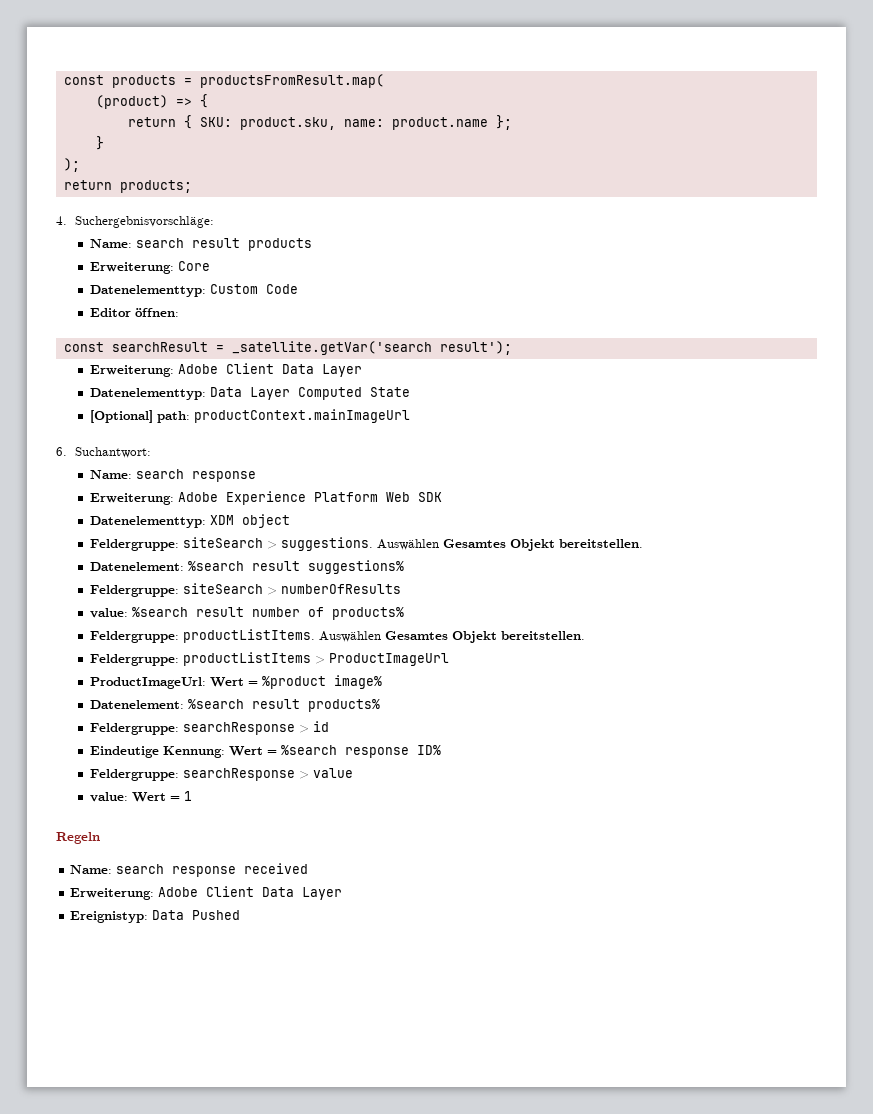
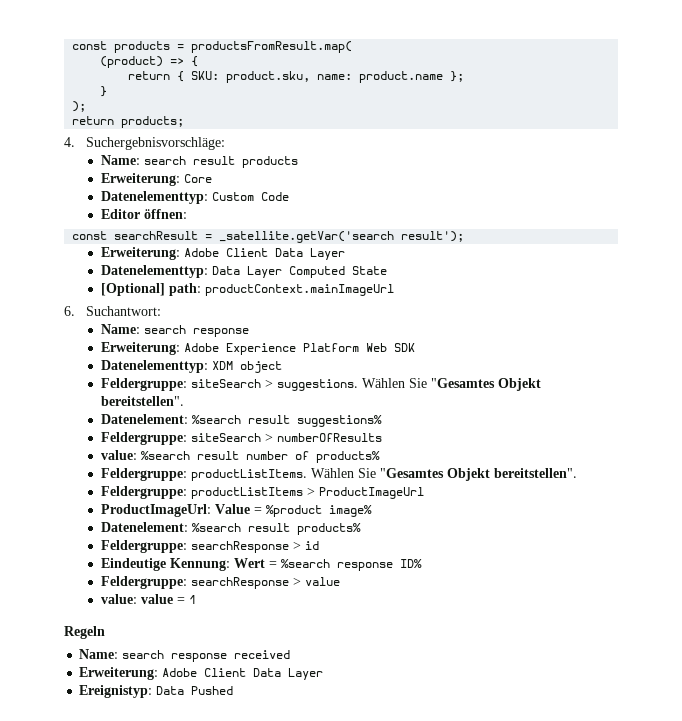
[376,539,643,551] Auswählen Gesamtes Objekt bereitstellen. -> [362,378,542,391] [101,396,185,406] Wählen Sie "Gesamtes Objekt bereitstellen".
[318,631,585,643] Auswählen Gesamtes Objekt bereitstellen. -> [311,468,578,481] Wählen Sie "Gesamtes Objekt bereitstellen".
[209,677,244,687] Wert -> [215,504,251,514] Value
[131,792,166,802] Wert -> [141,594,174,604] value

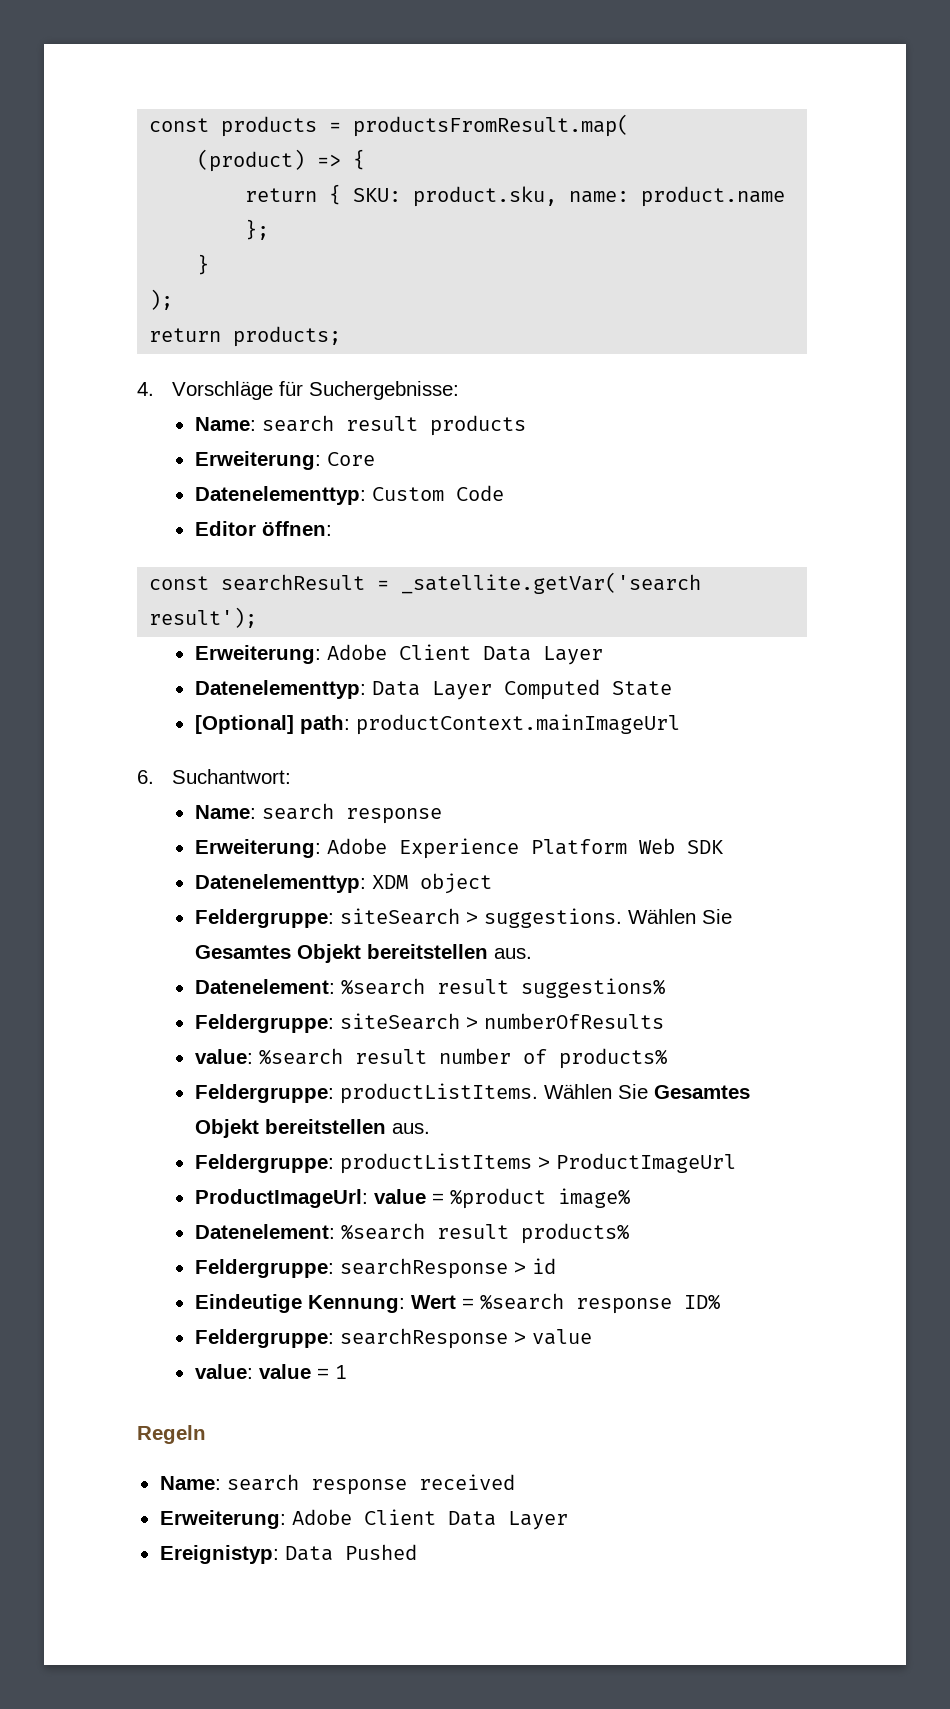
[85,137,225,150] Suchergebnisvorschläge: -> [172,381,460,400] Vorschläge für Suchergebnisse:
[431,378,542,391] [101,396,185,406] "Gesamtes Objekt bereitstellen". -> [194,944,532,963] Gesamtes Objekt bereitstellen aus.
[380,468,578,481] "Gesamtes Objekt bereitstellen". -> [653,1085,750,1099] [194,1119,430,1138] Gesamtes Objekt bereitstellen aus.
[215,504,251,514] Value -> [373,1189,426,1204] value

